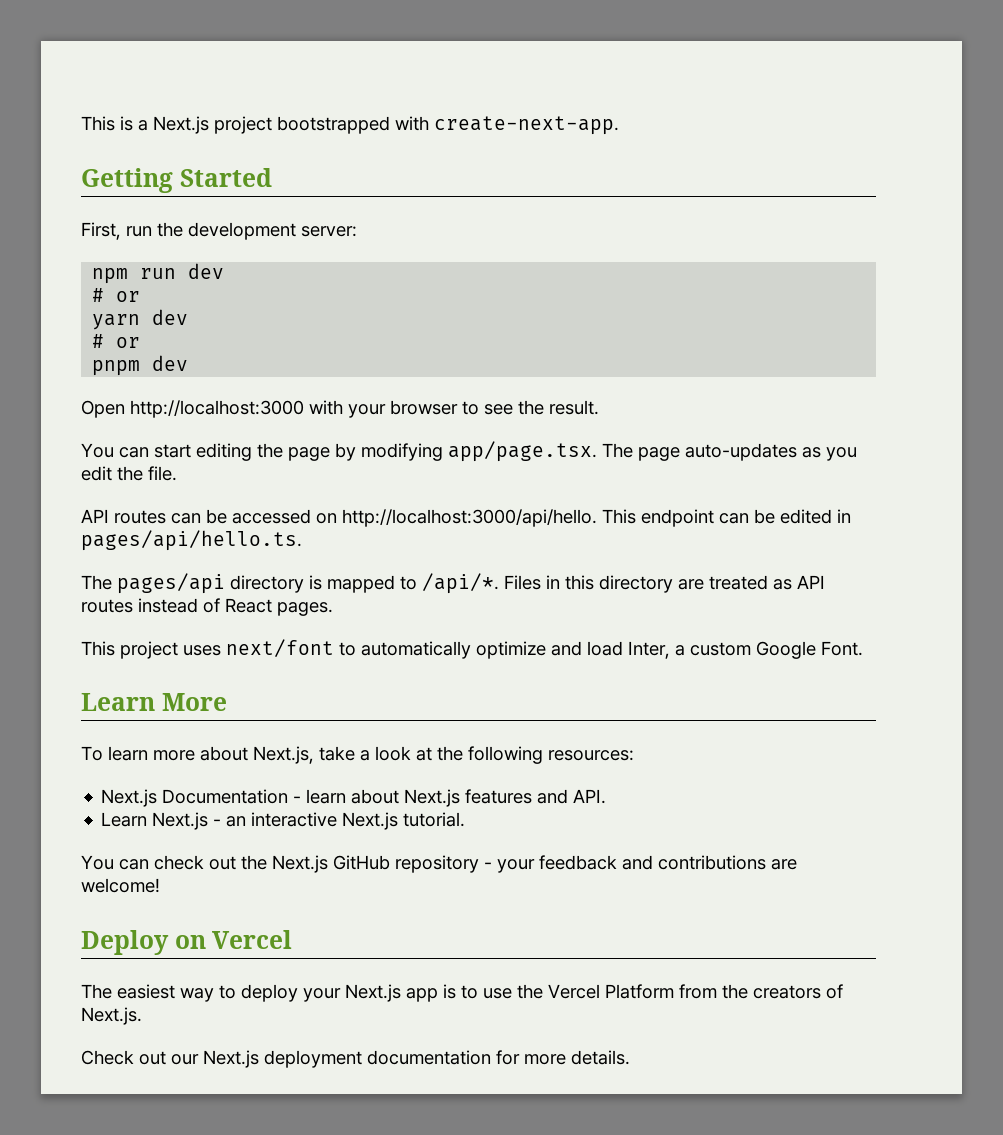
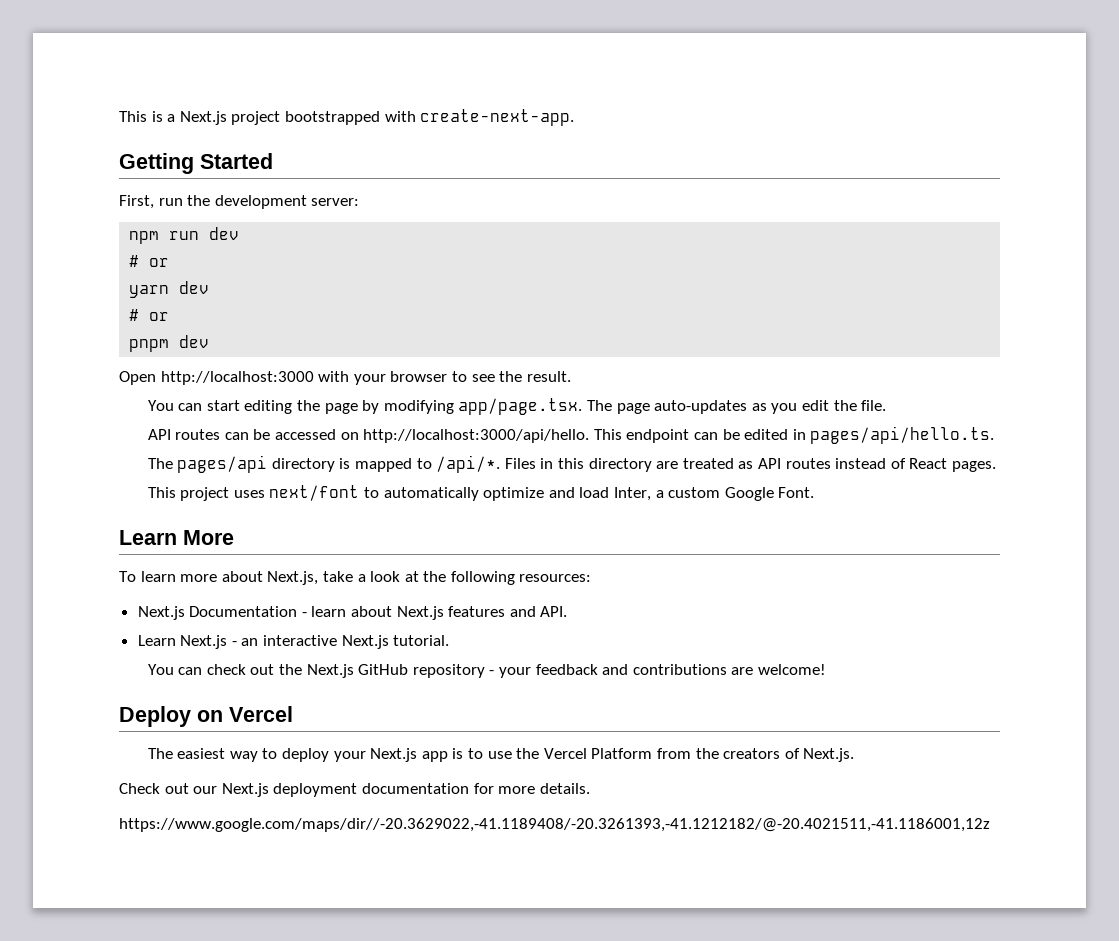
(630, 1057) none -> [119,818,990,832] // https://www.google.com/maps/dir//-20.3629022,-41.1189408/-20.3261393,-41.1212182/@-20.4021511,-41.1186001,12z

